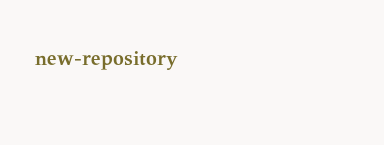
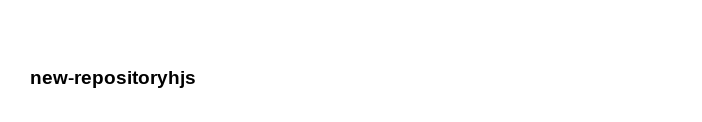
[35,51,178,70] new-repository -> [30,71,196,88] new-repositoryhjs

